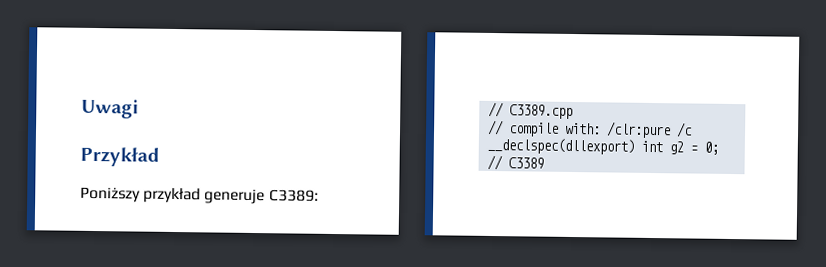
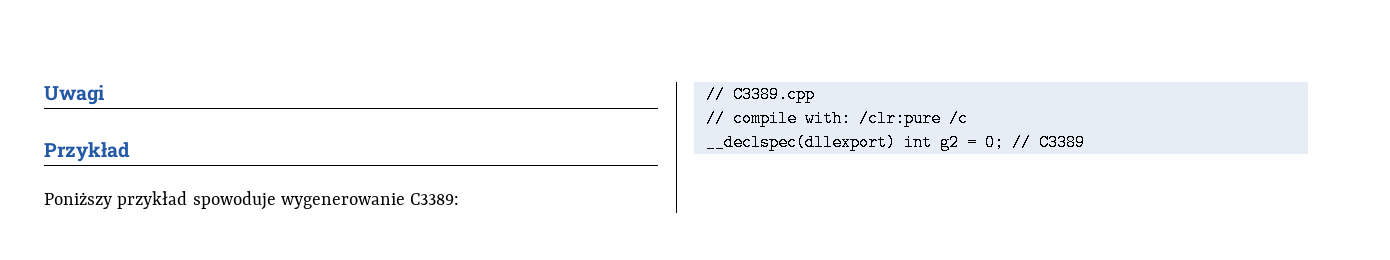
[204,188,266,205] generuje -> [192,191,405,210] spowoduje wygenerowanie

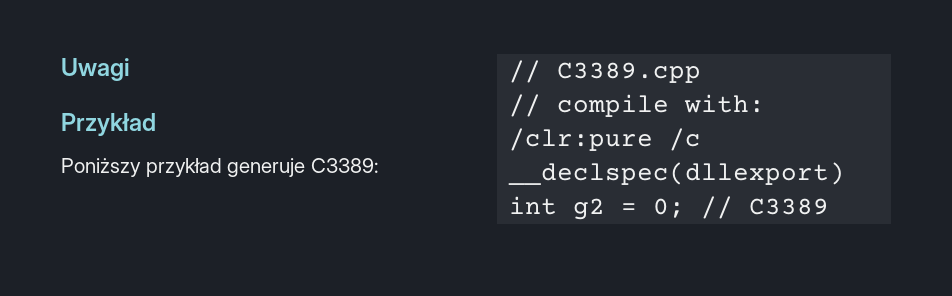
[192,191,405,210] spowoduje wygenerowanie -> [227,158,306,177] generuje

